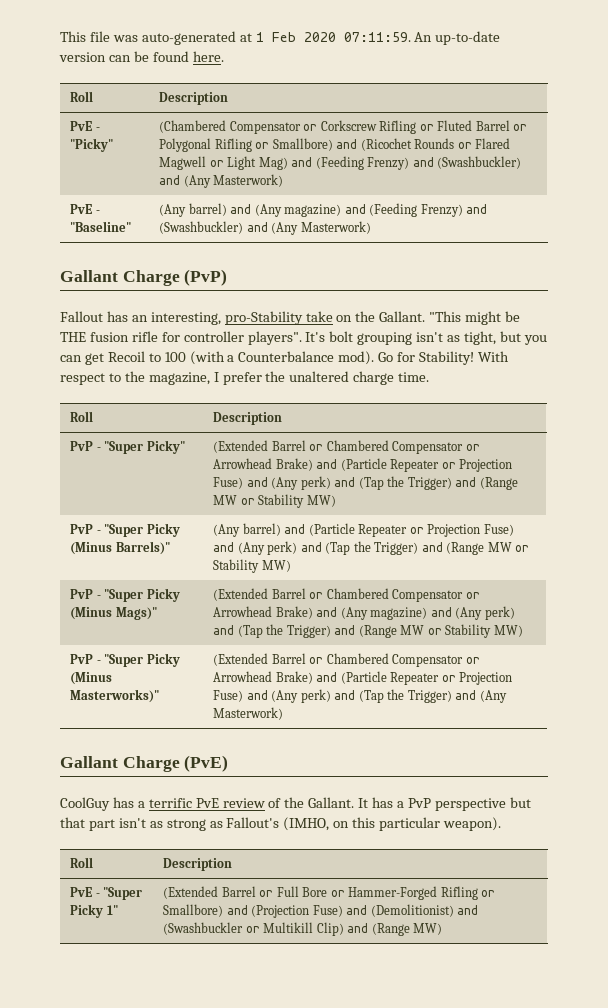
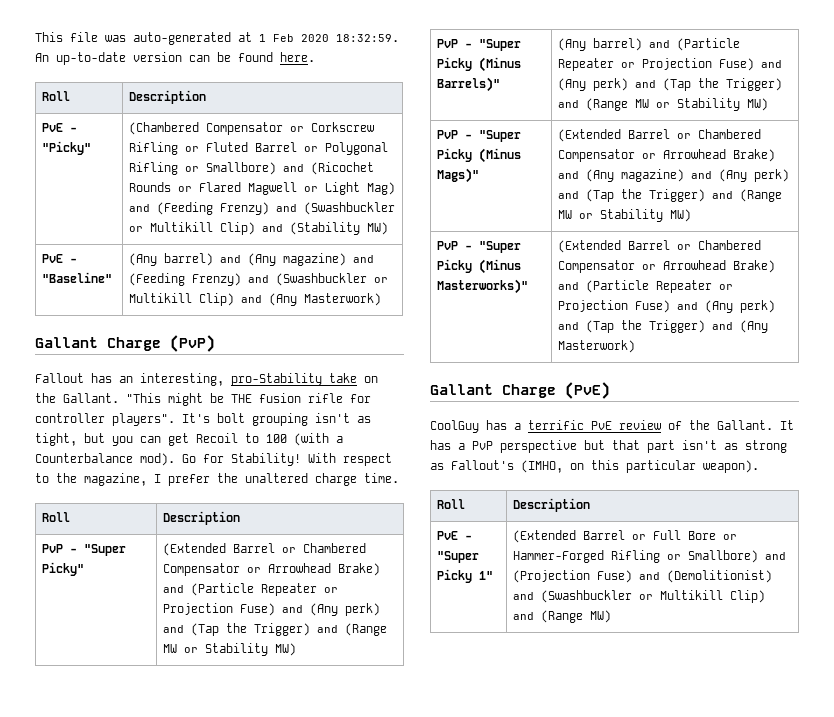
[343,32,411,42] 07:11:59. -> [336,34,399,42] 18:32:59.
[437,156,522,169] [159,174,284,188] (Swashbuckler) and (Any Masterwork) -> [303,202,395,215] [128,222,388,235] (Swashbuckler or Multikill Clip) and (Stability MW)
[159,221,244,234] (Swashbuckler) -> [275,273,388,286] [128,293,234,306] (Swashbuckler or Multikill Clip)

